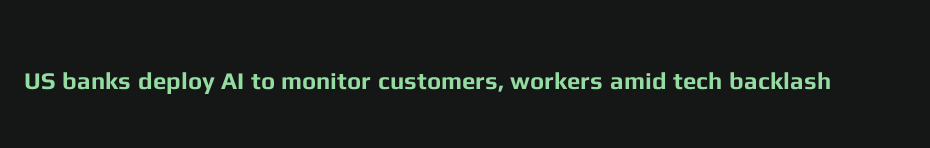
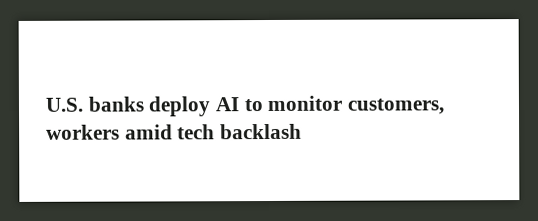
[24,73,56,90] US -> [45,97,84,112] U.S.

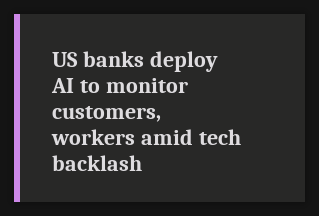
[45,97,84,112] U.S. -> [52,52,78,67] US

